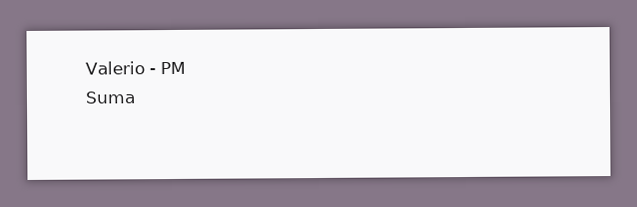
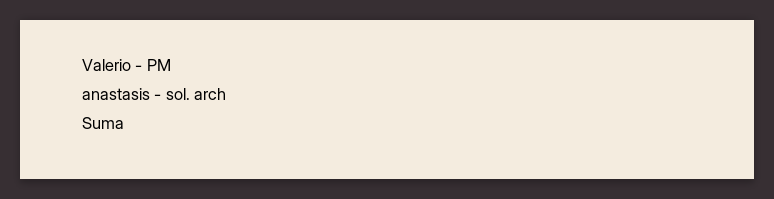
(186, 68) none -> [82,88,227,100] // anastasis - sol. arch

